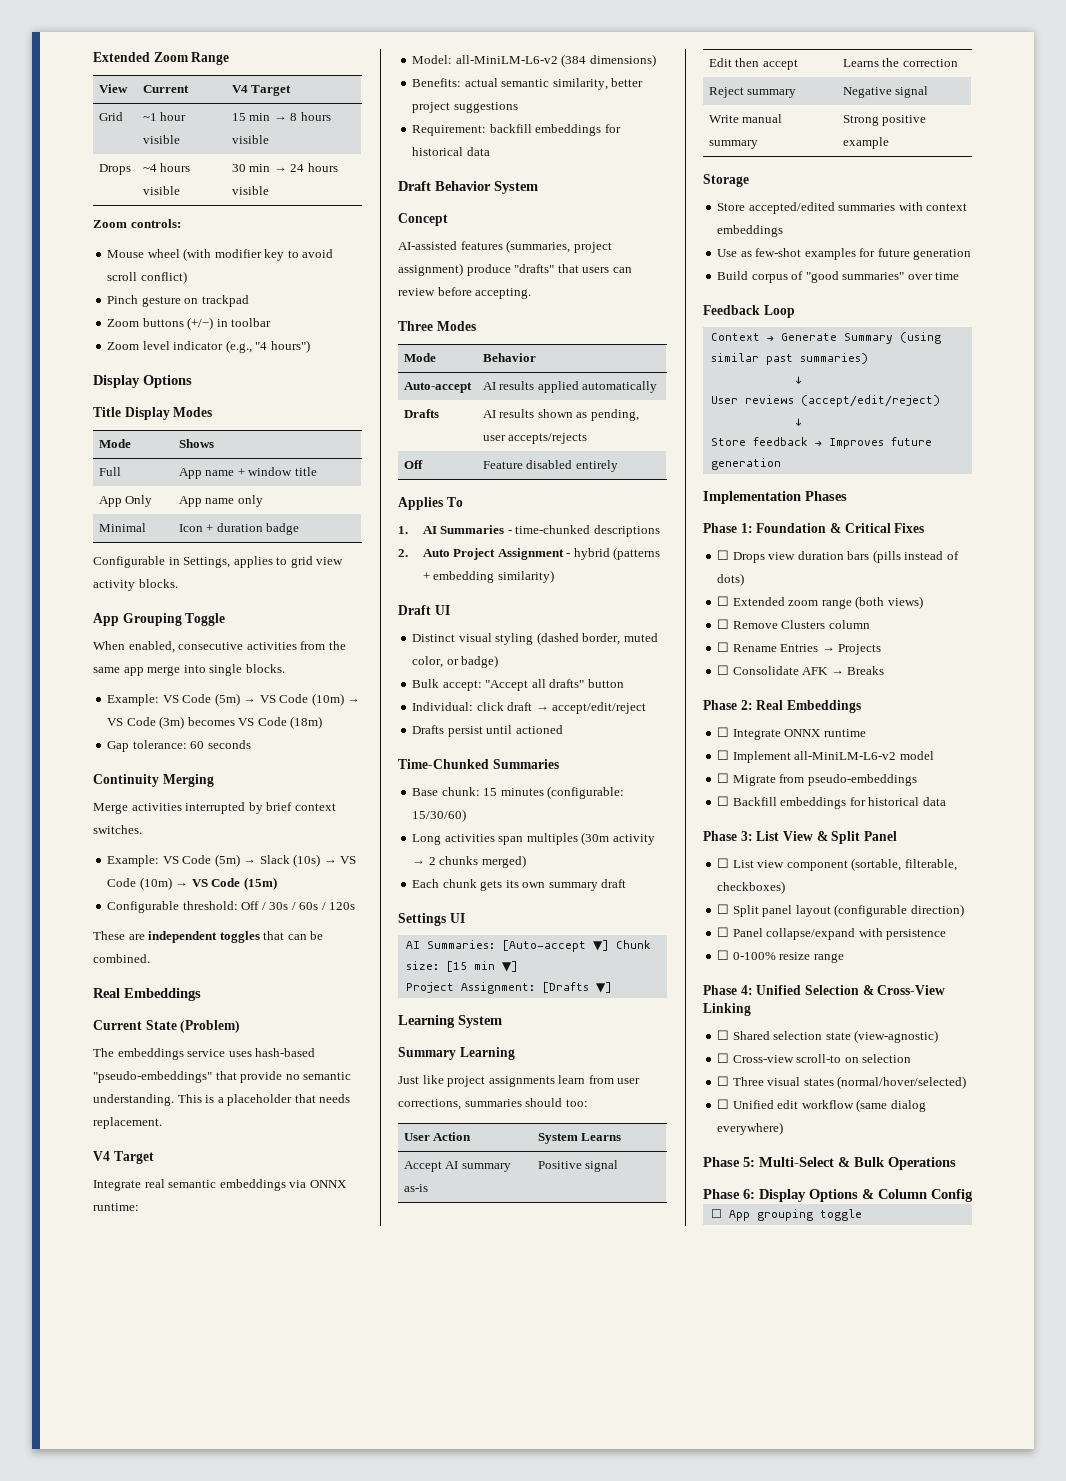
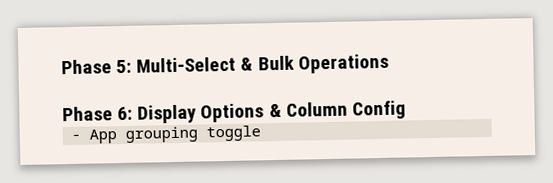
[93,52,230,65] [98,84,128,93] [142,85,189,93] [231,85,292,96] [98,112,123,121] [142,112,187,121] [142,135,180,144] [231,112,331,121] [231,135,269,144] [98,164,131,175] [142,163,191,172] [142,186,180,195] [231,163,338,172] [231,186,269,195] [93,219,181,228] [107,248,334,261] [107,271,187,284] [107,295,249,307] [107,317,272,330] [107,340,310,353] [93,375,192,388] [93,407,213,420] [98,439,131,448] [178,439,214,448] [98,467,121,476] [178,467,317,479] [98,495,153,507] [178,495,263,507] [98,523,146,532] [178,523,300,535] [93,556,344,568] [93,579,178,591] [93,613,226,626] [93,641,346,653] [93,664,285,676] [107,693,361,706] [107,716,323,729] [107,740,251,752] [93,774,214,787] [93,802,336,814] [93,825,142,834] [107,854,357,867] [107,877,277,890] [107,901,356,913] [93,931,324,943] [93,954,150,963] [93,988,201,1001] [93,1020,241,1033] [93,1048,316,1060] [93,1071,352,1083] [93,1094,351,1106] [93,1117,162,1129] [93,1151,154,1164] [93,1179,347,1191] [93,1203,139,1211] [412,54,656,67] [412,78,644,90] [412,102,518,113] [412,124,621,136] [412,147,490,156] [398,181,538,194] [398,213,448,226] [398,240,612,253] [398,263,632,276] [398,287,532,299] [398,321,476,331] [403,353,436,362] [482,353,536,362] [403,382,472,393] [482,381,658,393] [403,409,439,418] [482,409,639,421] [482,433,588,444] [403,460,423,469] [482,460,618,472] [398,497,463,510] [398,525,660,537] [398,547,661,560] [422,570,554,583] [398,605,450,615] [412,632,658,645] [412,655,499,668] [412,679,624,691] [412,702,647,714] [412,725,563,737] [398,759,559,769] [412,786,625,799] [412,809,467,822] [412,832,655,845] [412,855,526,868] [412,879,627,891] [398,913,465,926] [405,940,651,952] [405,961,518,972] [405,982,612,994] [398,1015,502,1028] [398,1047,515,1060] [398,1075,641,1087] [398,1098,588,1110] [403,1132,472,1141] [537,1133,622,1144] [403,1161,511,1172] [403,1184,428,1192] [537,1160,619,1172] [708,58,798,70] [842,58,958,67] [708,87,797,98] [842,86,929,98] [708,114,783,123] [708,140,758,149] [842,115,927,126] [842,137,889,149] [703,174,749,187] [717,202,968,214] [717,225,784,237] [717,248,972,260] [717,271,960,283] [703,305,795,318] [710,332,941,344] [710,353,868,365] [794,376,802,384] [710,395,940,407] [794,418,802,426] [710,437,932,449] [710,458,781,470] [703,491,847,504] [703,523,925,533] [717,550,959,563] [717,573,745,586] [717,596,923,609] [717,619,870,629] [717,642,882,655] [717,665,885,675] [703,700,861,713] [717,727,866,740] [717,750,934,763] [717,773,917,786] [717,796,946,809] [703,831,897,844] [717,858,957,871] [717,881,786,894] [717,904,964,917] [717,927,947,940] [717,950,844,963] [703,985,946,995] [703,1003,751,1016] [717,1030,939,1043] [717,1053,912,1063] [717,1076,967,1089] [717,1099,926,1112] [717,1122,784,1135] Extended Zoom Range // View | Current | V4 Target // Grid | ~1 hour visible | 15 min → 8 hours visible // Drops | ~4 hours visible | 30 min → 24 hours visible // Zoom controls: // Mouse wheel (with modifier key to avoid scroll conflict) // Pinch gesture on trackpad // Zoom buttons (+/−) in toolbar // Zoom level indicator (e.g., "4 hours") // Display Options // Title Display Modes // Mode | Shows // Full | App name + window title // App Only | App name only // Minimal | Icon + duration badge // Configurable in Settings, applies to grid view activity blocks. // App Grouping Toggle // When enabled, consecutive activities from the same app merge into single blocks. // Example: VS Code (5m) → VS Code (10m) → VS Code (3m) becomes VS Code (18m) // Gap tolerance: 60 seconds // Continuity Merging // Merge activities interrupted by brief context switches. // Example: VS Code (5m) → Slack (10s) → VS Code (10m) → VS Code (15m) // Configurable threshold: Off / 30s / 60s / 120s // These are independent toggles that can be combined. // Real Embeddings // Current State (Problem) // The embeddings service uses hash-based "pseudo-embeddings" that provide no semantic understanding. This is a placeholder that needs replacement. // V4 Target // Integrate real semantic embeddings via ONNX runtime: // Model: all-MiniLM-L6-v2 (384 dimensions) // Benefits: actual semantic similarity, better project suggestions // Requirement: backfill embeddings for historical data // Draft Behavior System // Concept // AI-assisted features (summaries, project assignment) produce "drafts" that users can review before accepting. // Three Modes // Mode | Behavior // Auto-accept | AI results applied automatically // Drafts | AI results shown as pending, user accepts/rejects // Off | Feature disabled entirely // Applies To // 1. AI Summaries - time-chunked descriptions // 2. Auto Project Assignment - hybrid (patterns + embedding similarity) // Draft UI // Distinct visual styling (dashed border, muted color, or badge) // Bulk accept: "Accept all drafts" button // Individual: click draft → accept/edit/reject // Drafts persist until actioned // Time-Chunked Summaries // Base chunk: 15 minutes (configurable: 15/30/60) // Long activities span multiples (30m activity → 2 chunks merged) // Each chunk gets its own summary draft // Settings UI // AI Summaries: [Auto-accept ▼] Chunk size: [15 min ▼] // Project Assignment: [Drafts ▼] // Learning System // Summary Learning // Just like project assignments learn from user corrections, summaries should too: // User Action | System Learns // Accept AI summary as-is | Positive signal // Edit then accept | Learns the correction // Reject summary | Negative signal // Write manual summary | Strong positive example // Storage // Store accepted/edited summaries with context embeddings // Use as few-shot examples for future generation // Build corpus of "good summaries" over time // Feedback Loop // Context → Generate Summary (using similar past summaries) // ↓ // User reviews (accept/edit/reject) // ↓ // Store feedback → Improves future generation // Implementation Phases // Phase 1: Foundation & Critical Fixes // ☐ Drops view duration bars (pills instead of dots) // ☐ Extended zoom range (both views) // ☐ Remove Clusters column // ☐ Rename Entries → Projects // ☐ Consolidate AFK → Breaks // Phase 2: Real Embeddings // ☐ Integrate ONNX runtime // ☐ Implement all-MiniLM-L6-v2 model // ☐ Migrate from pseudo-embeddings // ☐ Backfill embeddings for historical data // Phase 3: List View & Split Panel // ☐ List view component (sortable, filterable, checkboxes) // ☐ Split panel layout (configurable direction) // ☐ Panel collapse/expand with persistence // ☐ 0-100% resize range // Phase 4: Unified Selection & Cross-View Linking // ☐ Shared selection state (view-agnostic) // ☐ Cross-view scroll-to on selection // ☐ Three visual states (normal/hover/selected) // ☐ Unified edit workflow (same dialog everywhere) // -> (61, 67) none
[710,1209,722,1218] ☐ -> [71,134,81,140] -

